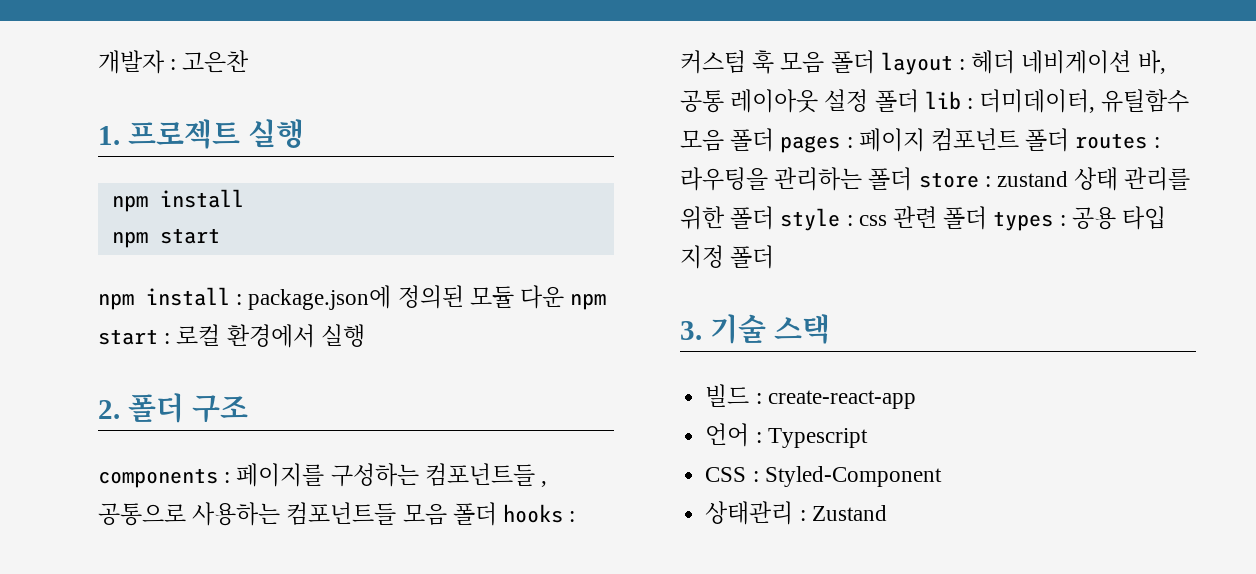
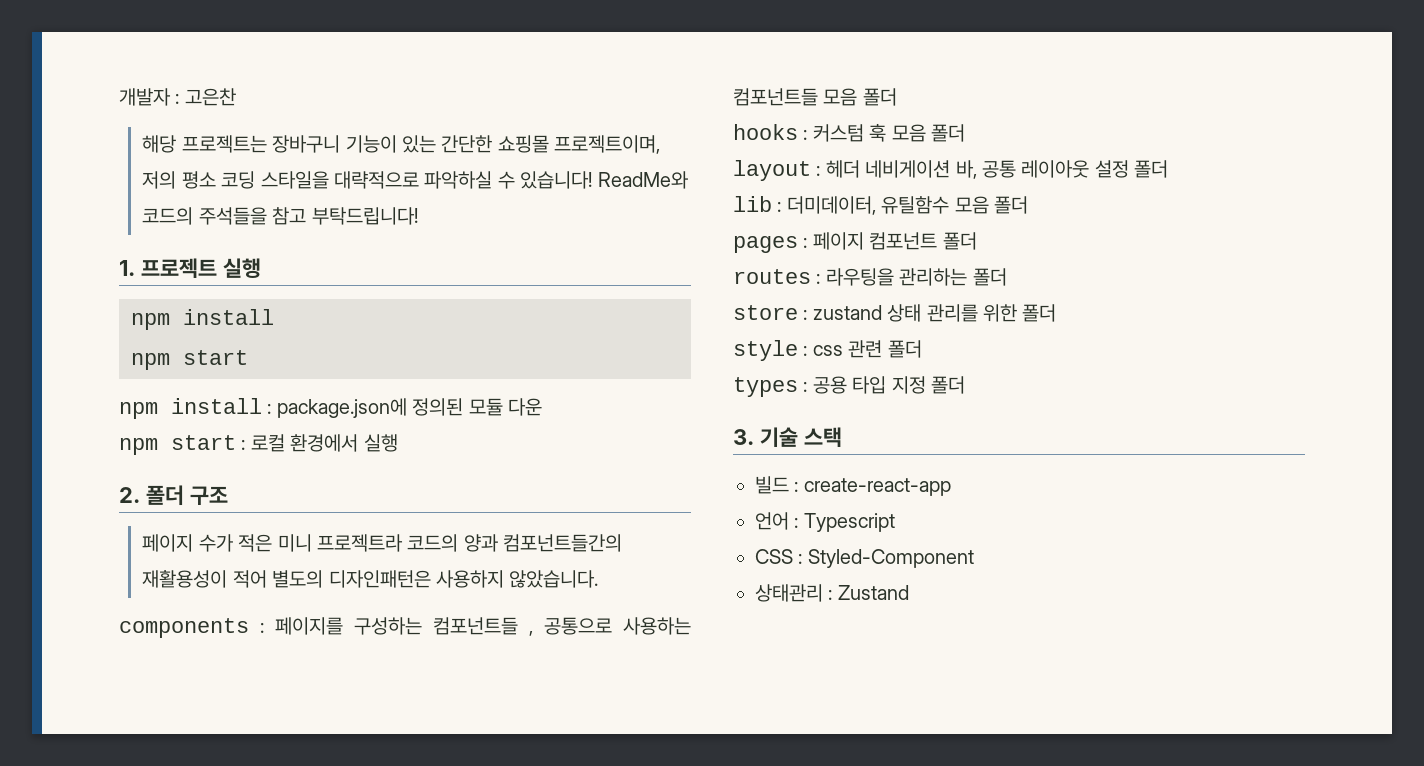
(250, 61) none -> [142,135,661,154] [142,171,688,189] [142,207,418,225] // 해당 프로젝트는 장바구니 기능이 있는 간단한 쇼핑몰 프로젝트이며, 저의 평소 코딩 스타일을 대략적으로 파악하실 수 있습니다! ReadMe와 코드의 주석들을 참고 부탁드립니다!
(565, 297) none -> (542, 407) //
(248, 408) none -> [142,534,623,552] [142,570,599,588] // 페이지 수가 적은 미니 프로젝트라 코드의 양과 컴포넌트들간의 재활용성이 적어 별도의 디자인패턴은 사용하지 않았습니다.
(497, 514) none -> (897, 97) //
(875, 62) none -> (965, 133) //
(919, 101) none -> (1169, 169) //
(775, 140) none -> (1028, 205) //
(1070, 140) none -> (977, 241) //
(913, 179) none -> (1007, 277) //
(775, 218) none -> (1057, 313) //
(988, 218) none -> (922, 349) //

